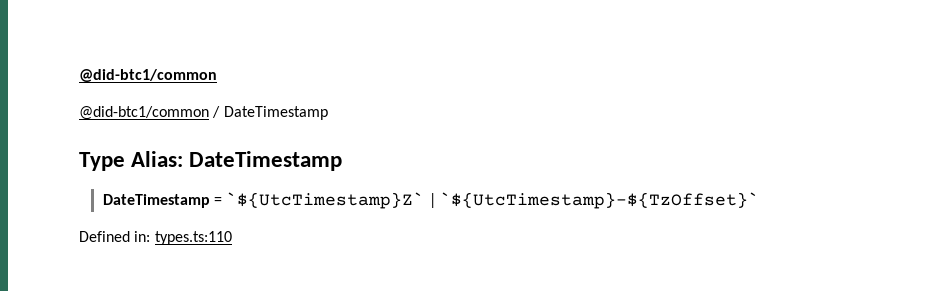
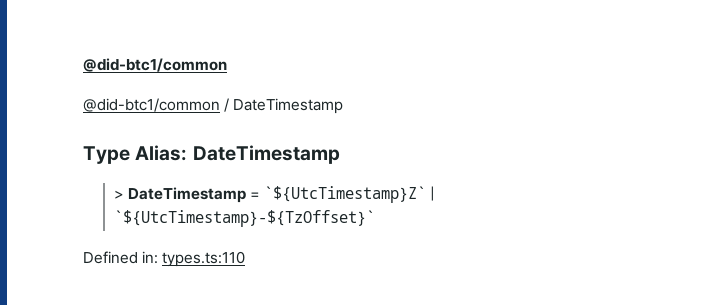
(343, 161) none -> [113,190,124,199] >

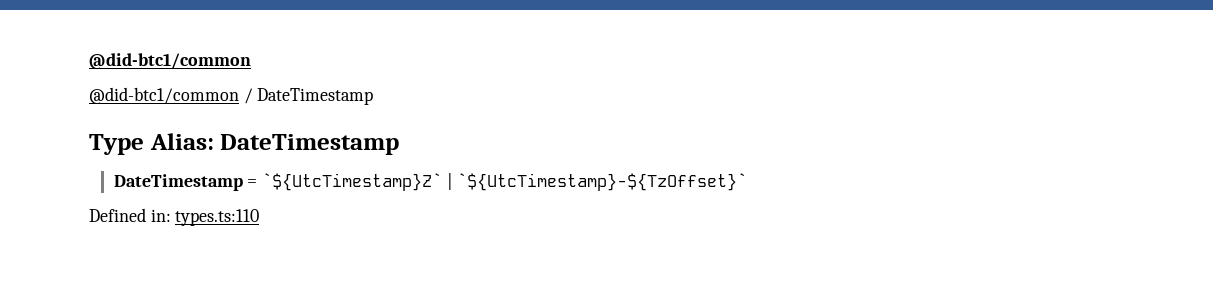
[113,190,124,199] > -> (400, 144) none

